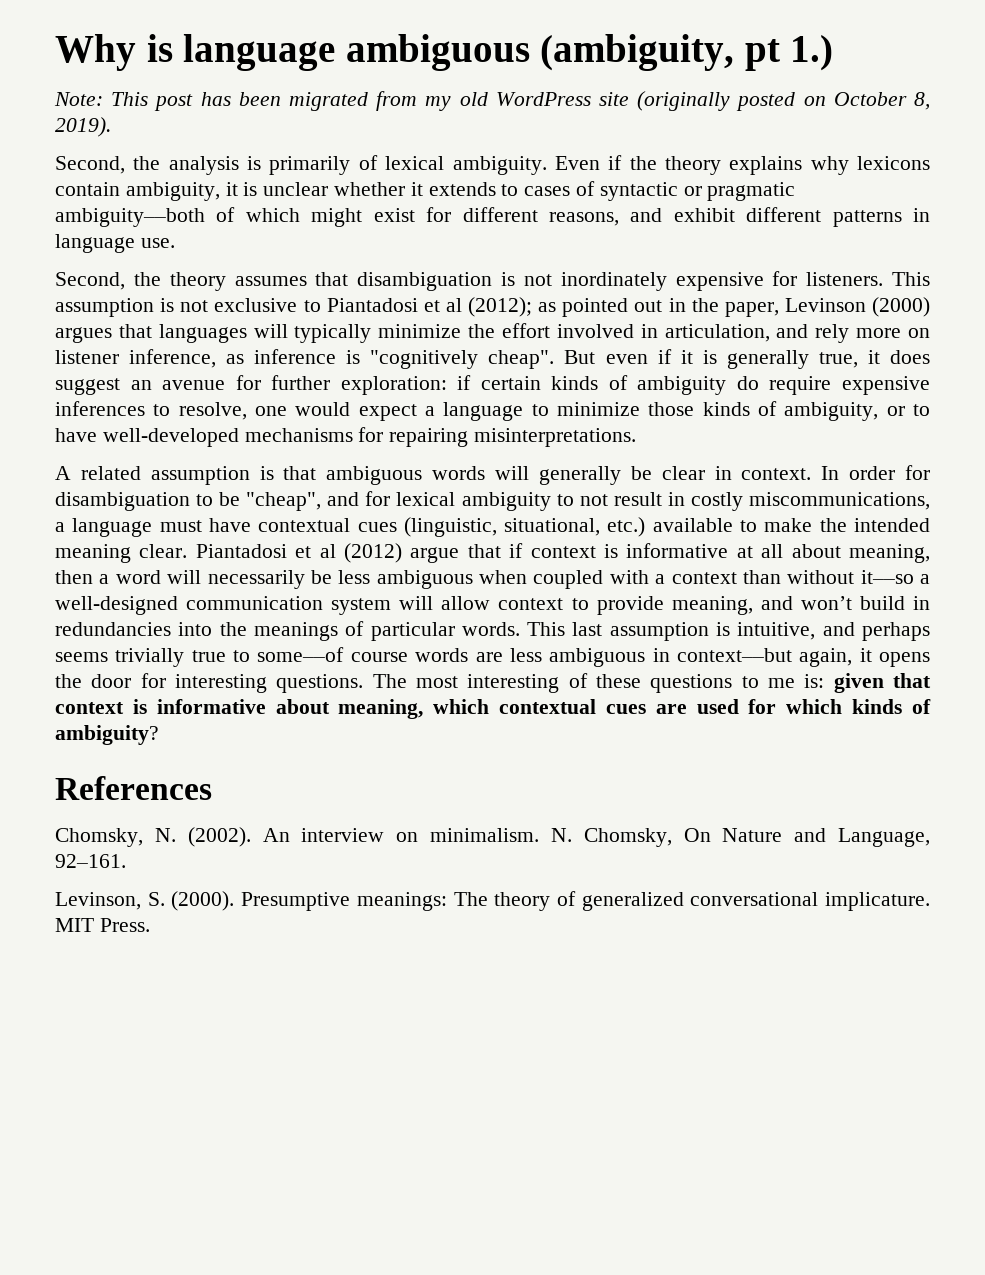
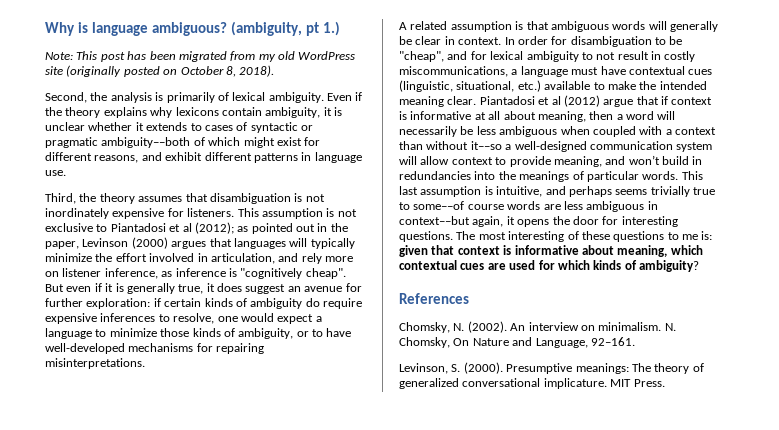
[345,34,530,71] ambiguous -> [152,22,228,36] ambiguous?
[55,117,111,137] 2019). -> [239,65,275,77] 2018).
[55,272,125,290] Second, -> [45,193,76,204] Third,

